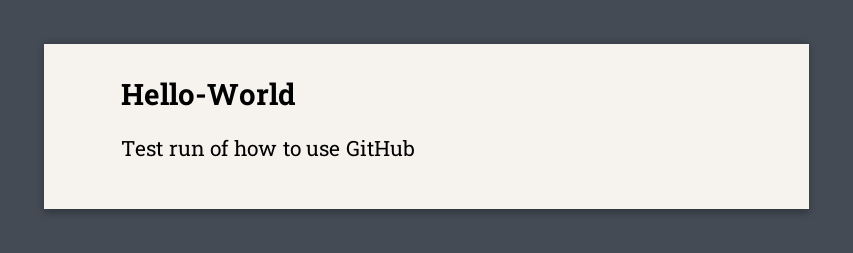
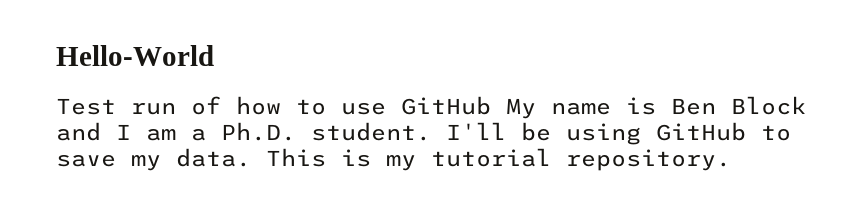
(416, 148) none -> [506,96,806,119] [56,122,791,145] [56,148,731,171] My name is Ben Block and I am a Ph.D. student. I'll be using GitHub to save my data. This is my tutorial repository.

